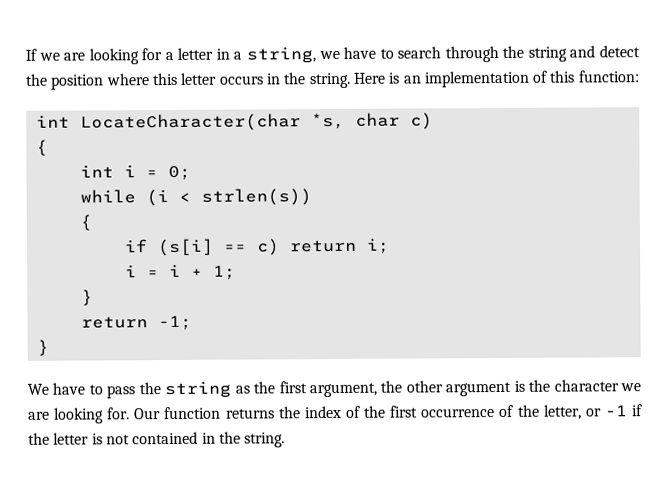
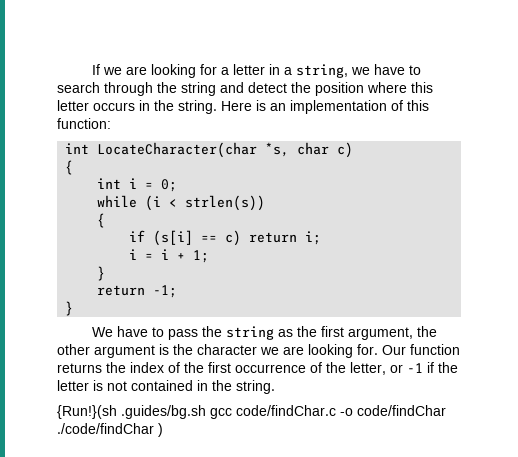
(286, 440) none -> [57,405,446,419] [57,423,163,437] // {Run!}(sh .guides/bg.sh gcc code/findChar.c -o code/findChar ./code/findChar )

